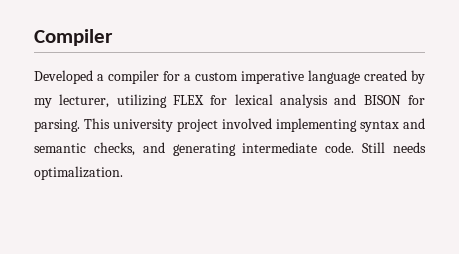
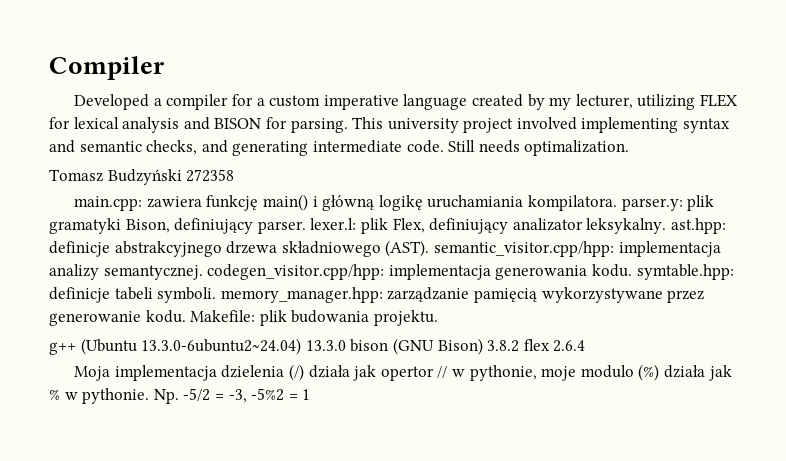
(123, 173) none -> [49,169,235,185] [74,194,715,211] [49,218,726,234] [49,240,721,257] [49,264,734,280] [49,287,705,303] [49,310,438,326] [49,338,586,355] [74,364,732,381] [49,388,311,404] // Tomasz Budzyński 272358 // main.cpp: zawiera funkcję main() i główną logikę uruchamiania kompilatora. parser.y: plik gramatyki Bison, definiujący parser. lexer.l: plik Flex, definiujący analizator leksykalny. ast.hpp: definicje abstrakcyjnego drzewa składniowego (AST). semantic_visitor.cpp/hpp: implementacja analizy semantycznej. codegen_visitor.cpp/hpp: implementacja generowania kodu. symtable.hpp: definicje tabeli symboli. memory_manager.hpp: zarządzanie pamięcią wykorzystywane przez generowanie kodu. Makefile: plik budowania projektu. // g++ (Ubuntu 13.3.0-6ubuntu2~24.04) 13.3.0 bison (GNU Bison) 3.8.2 flex 2.6.4 // Moja implementacja dzielenia (/) działa jak opertor // w pythonie, moje modulo (%) działa jak % w pythonie. Np. -5/2 = -3, -5%2 = 1

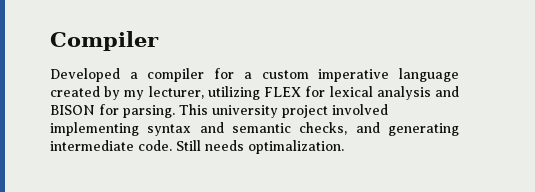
[49,169,235,185] [74,194,715,211] [49,218,726,234] [49,240,721,257] [49,264,734,280] [49,287,705,303] [49,310,438,326] [49,338,586,355] [74,364,732,381] [49,388,311,404] // Tomasz Budzyński 272358 // main.cpp: zawiera funkcję main() i główną logikę uruchamiania kompilatora. parser.y: plik gramatyki Bison, definiujący parser. lexer.l: plik Flex, definiujący analizator leksykalny. ast.hpp: definicje abstrakcyjnego drzewa składniowego (AST). semantic_visitor.cpp/hpp: implementacja analizy semantycznej. codegen_visitor.cpp/hpp: implementacja generowania kodu. symtable.hpp: definicje tabeli symboli. memory_manager.hpp: zarządzanie pamięcią wykorzystywane przez generowanie kodu. Makefile: plik budowania projektu. // g++ (Ubuntu 13.3.0-6ubuntu2~24.04) 13.3.0 bison (GNU Bison) 3.8.2 flex 2.6.4 // Moja implementacja dzielenia (/) działa jak opertor // w pythonie, moje modulo (%) działa jak % w pythonie. Np. -5/2 = -3, -5%2 = 1 -> (344, 147) none

